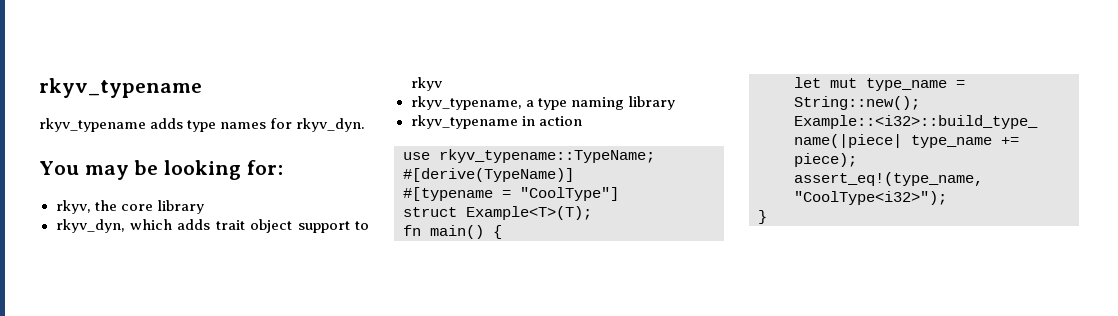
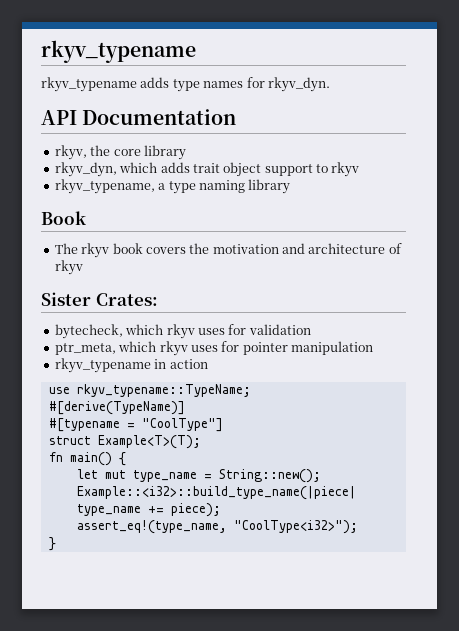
[39,160,283,180] You may be looking for: -> [41,109,237,125] API Documentation
(675, 103) none -> [41,211,86,225] [54,243,402,258] [54,260,83,275] [41,292,158,306] [54,324,311,339] [54,341,373,356] // Book // The rkyv book covers the motivation and architecture of rkyv // Sister Crates: // bytecheck, which rkyv uses for validation // ptr_meta, which rkyv uses for pointer manipulation

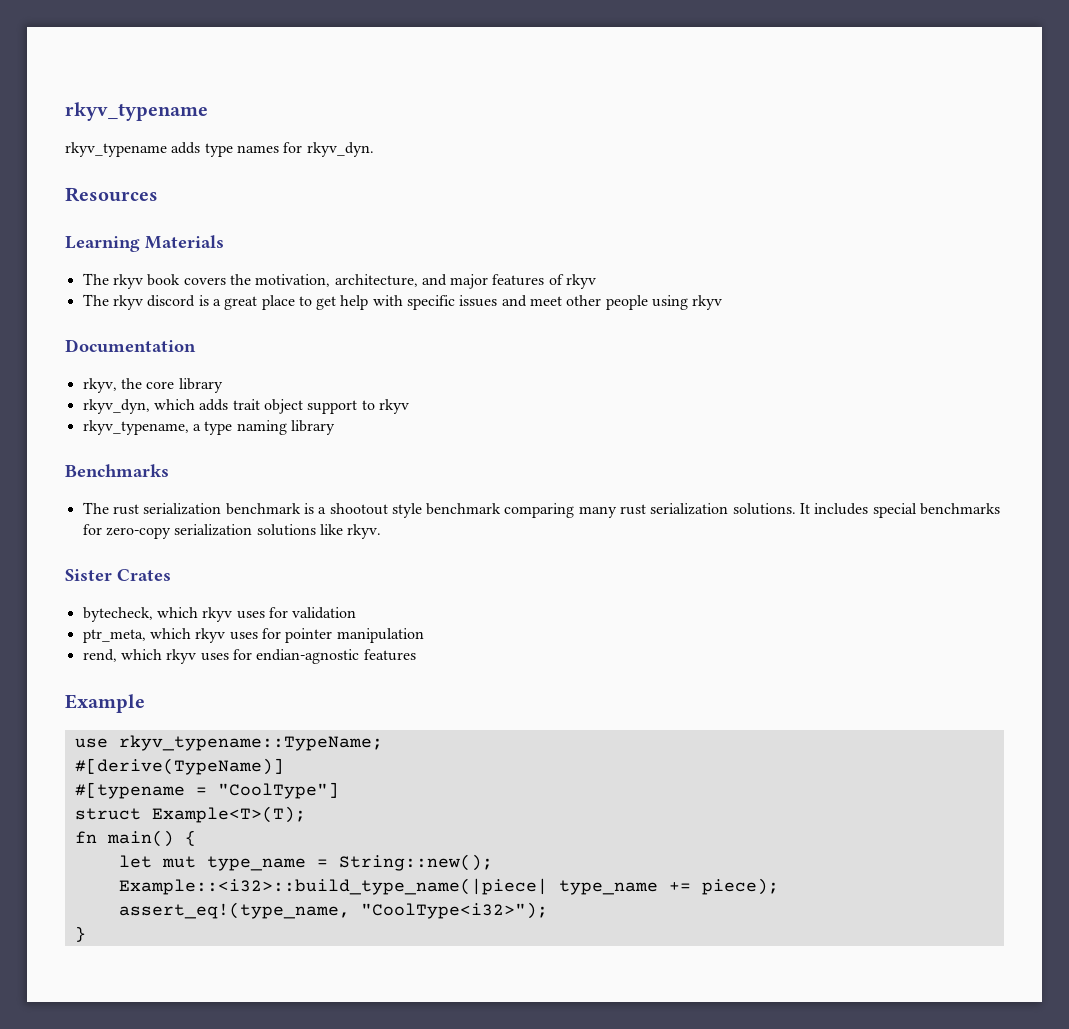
[41,110,77,125] API -> [65,187,158,202] [65,235,224,252] [82,273,597,289] [82,294,723,310] Resources // Learning Materials // The rkyv book covers the motivation, architecture, and major features of rkyv // The rkyv discord is a great place to get help with specific issues and meet other people using rkyv //
[41,211,86,225] [54,243,402,258] [54,260,83,275] Book // The rkyv book covers the motivation and architecture of rkyv -> [65,464,169,477] [82,502,1001,518] [82,524,382,539] Benchmarks // The rust serialization benchmark is a shootout style benchmark comparing many rust serialization solutions. It includes special benchmarks for zero-copy serialization solutions like rkyv.
[95,293,158,306] Crates: -> [117,569,171,581] Crates
[54,358,208,373] rkyv_typename in action -> [82,649,416,664] [65,694,145,713] rend, which rkyv uses for endian-agnostic features // Example

